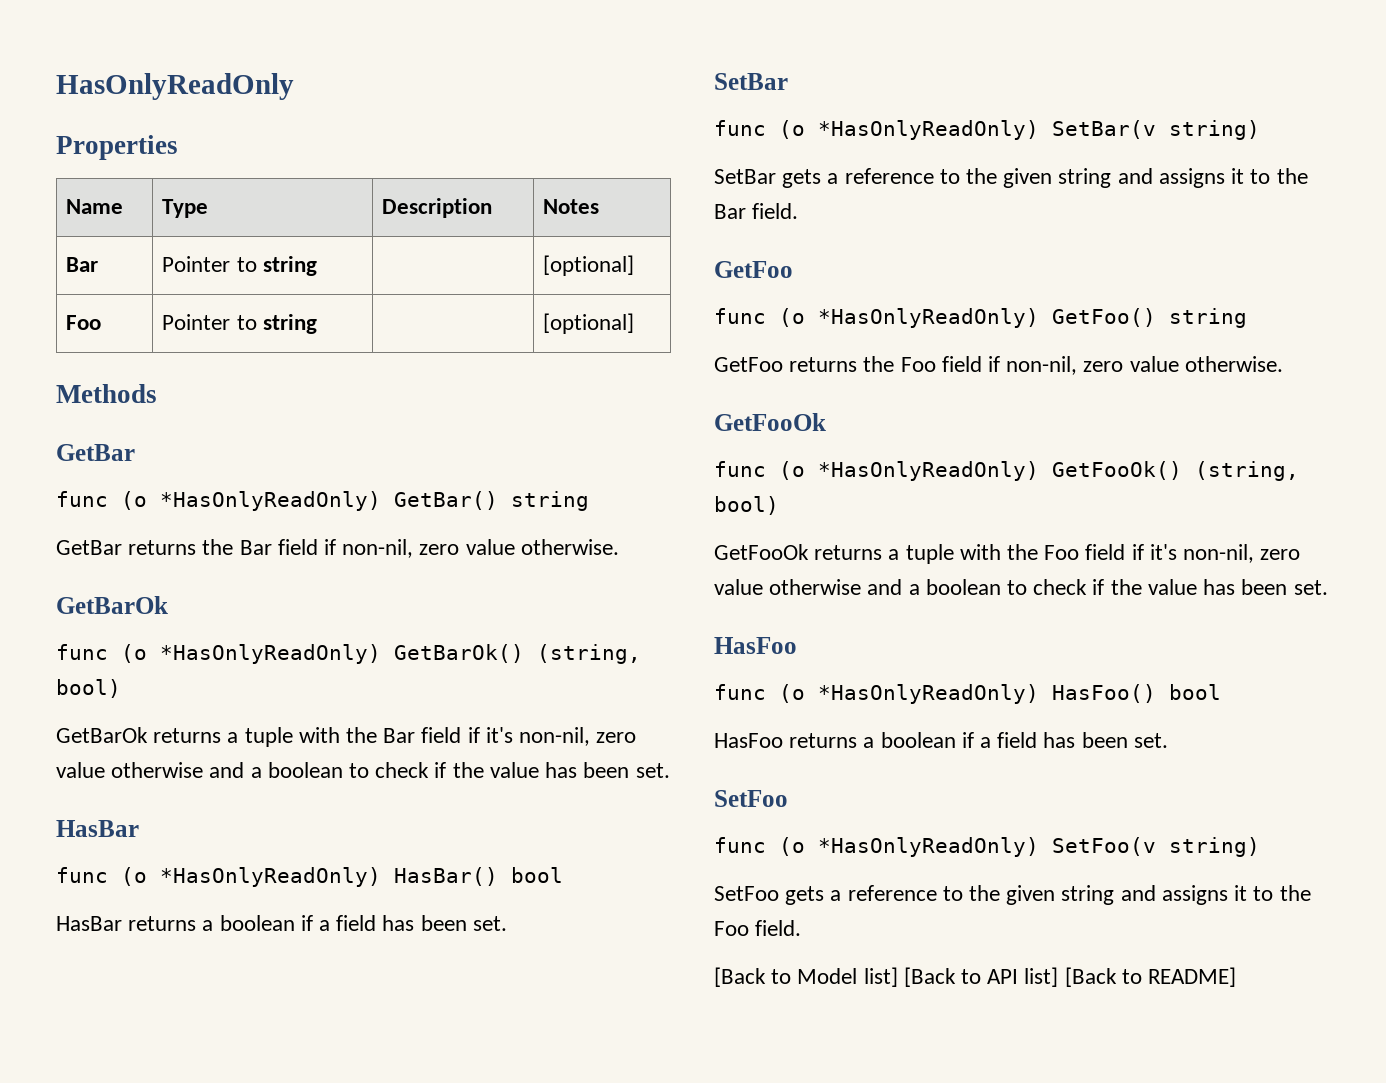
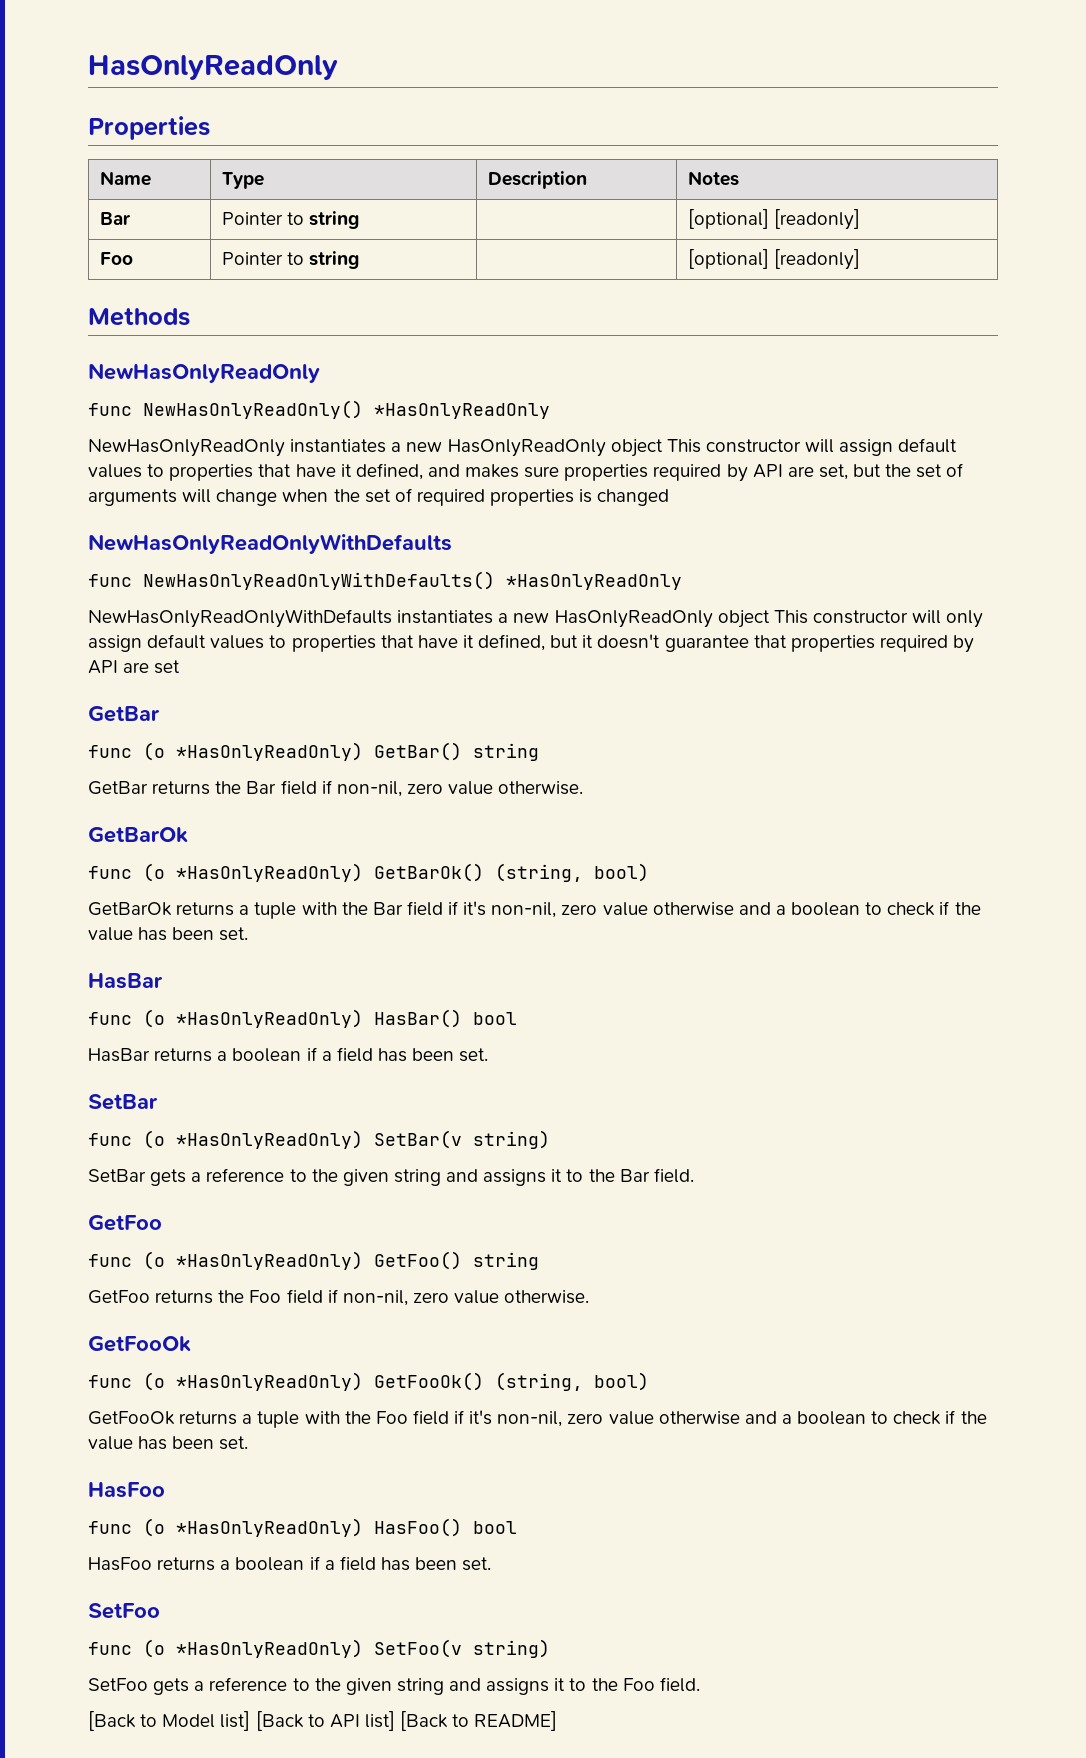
(635, 265) none -> [773,209,860,230] [readonly]
(635, 323) none -> [773,249,860,270] [readonly]
(157, 393) none -> [88,363,320,383] [88,400,550,419] [88,438,958,457] [88,463,964,482] [88,488,670,506] [88,534,452,554] [88,571,682,590] [88,609,984,628] [88,634,975,653] [88,660,181,674] // NewHasOnlyReadOnly // func NewHasOnlyReadOnly() *HasOnlyReadOnly // NewHasOnlyReadOnly instantiates a new HasOnlyReadOnly object This constructor will assign default values to properties that have it defined, and makes sure properties required by API are set, but the set of arguments will change when the set of required properties is changed // NewHasOnlyReadOnlyWithDefaults // func NewHasOnlyReadOnlyWithDefaults() *HasOnlyReadOnly // NewHasOnlyReadOnlyWithDefaults instantiates a new HasOnlyReadOnly object This constructor will only assign default values to properties that have it defined, but it doesn't guarantee that properties required by API are set

